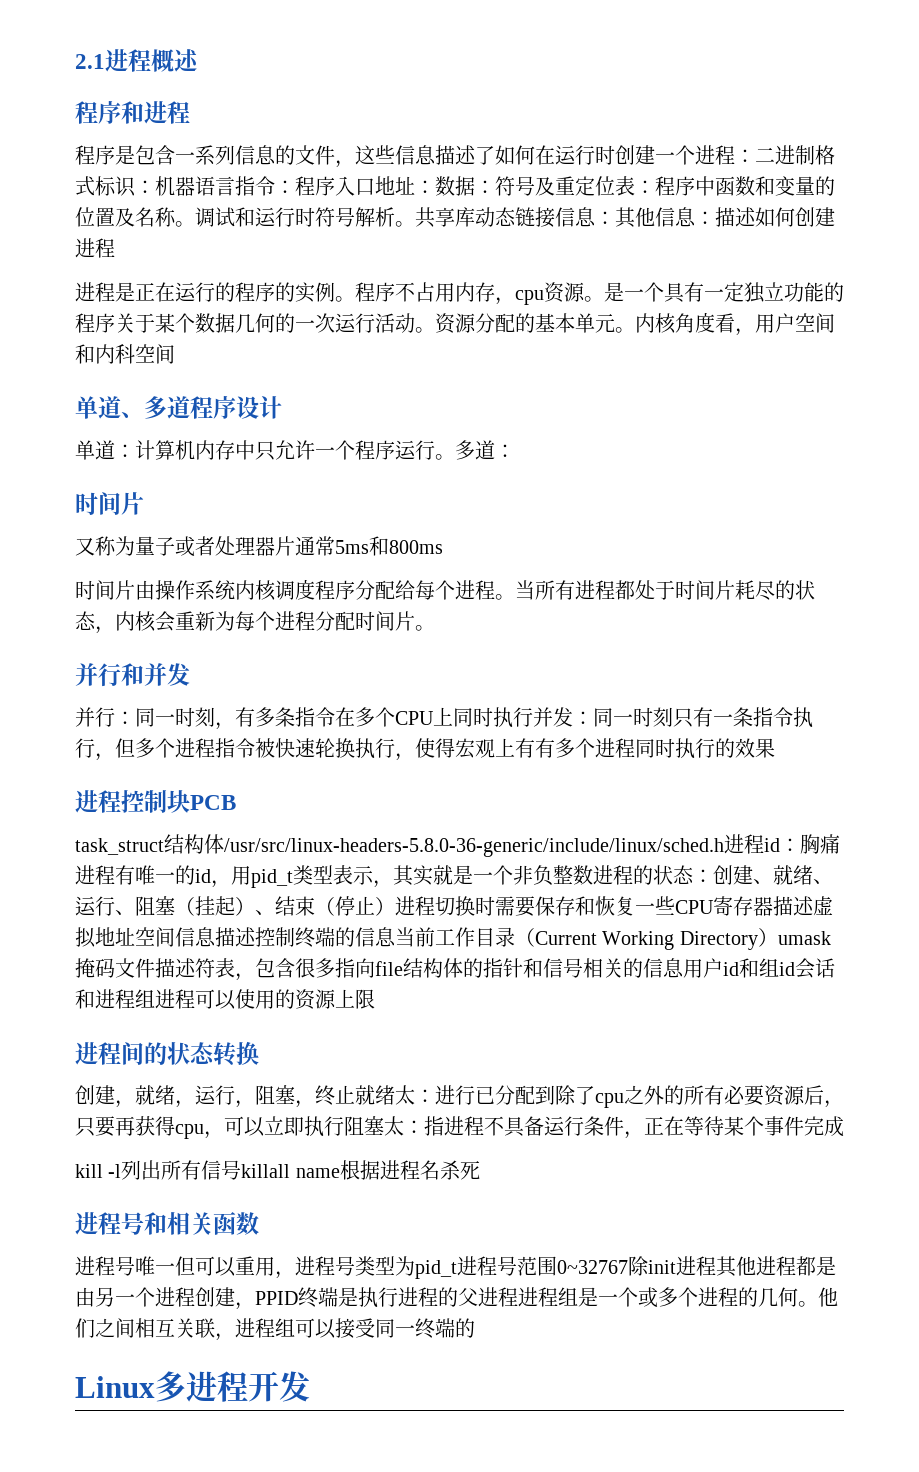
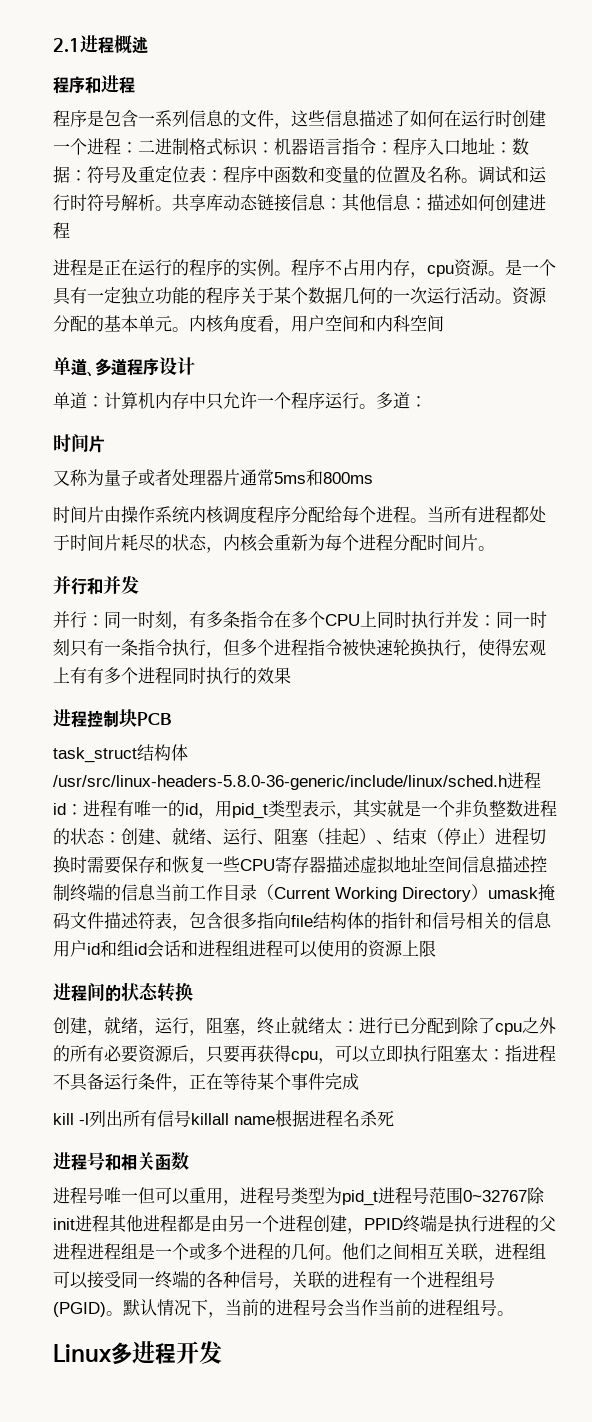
[800,834,840,854] 胸痛 -> (83, 809) none
(475, 1328) none -> [206,1271,495,1290] [53,1299,514,1318] 各种信号，关联的进程有一个进程组号(PGID)。默认情况下，当前的进程号会当作当前的进程组号。

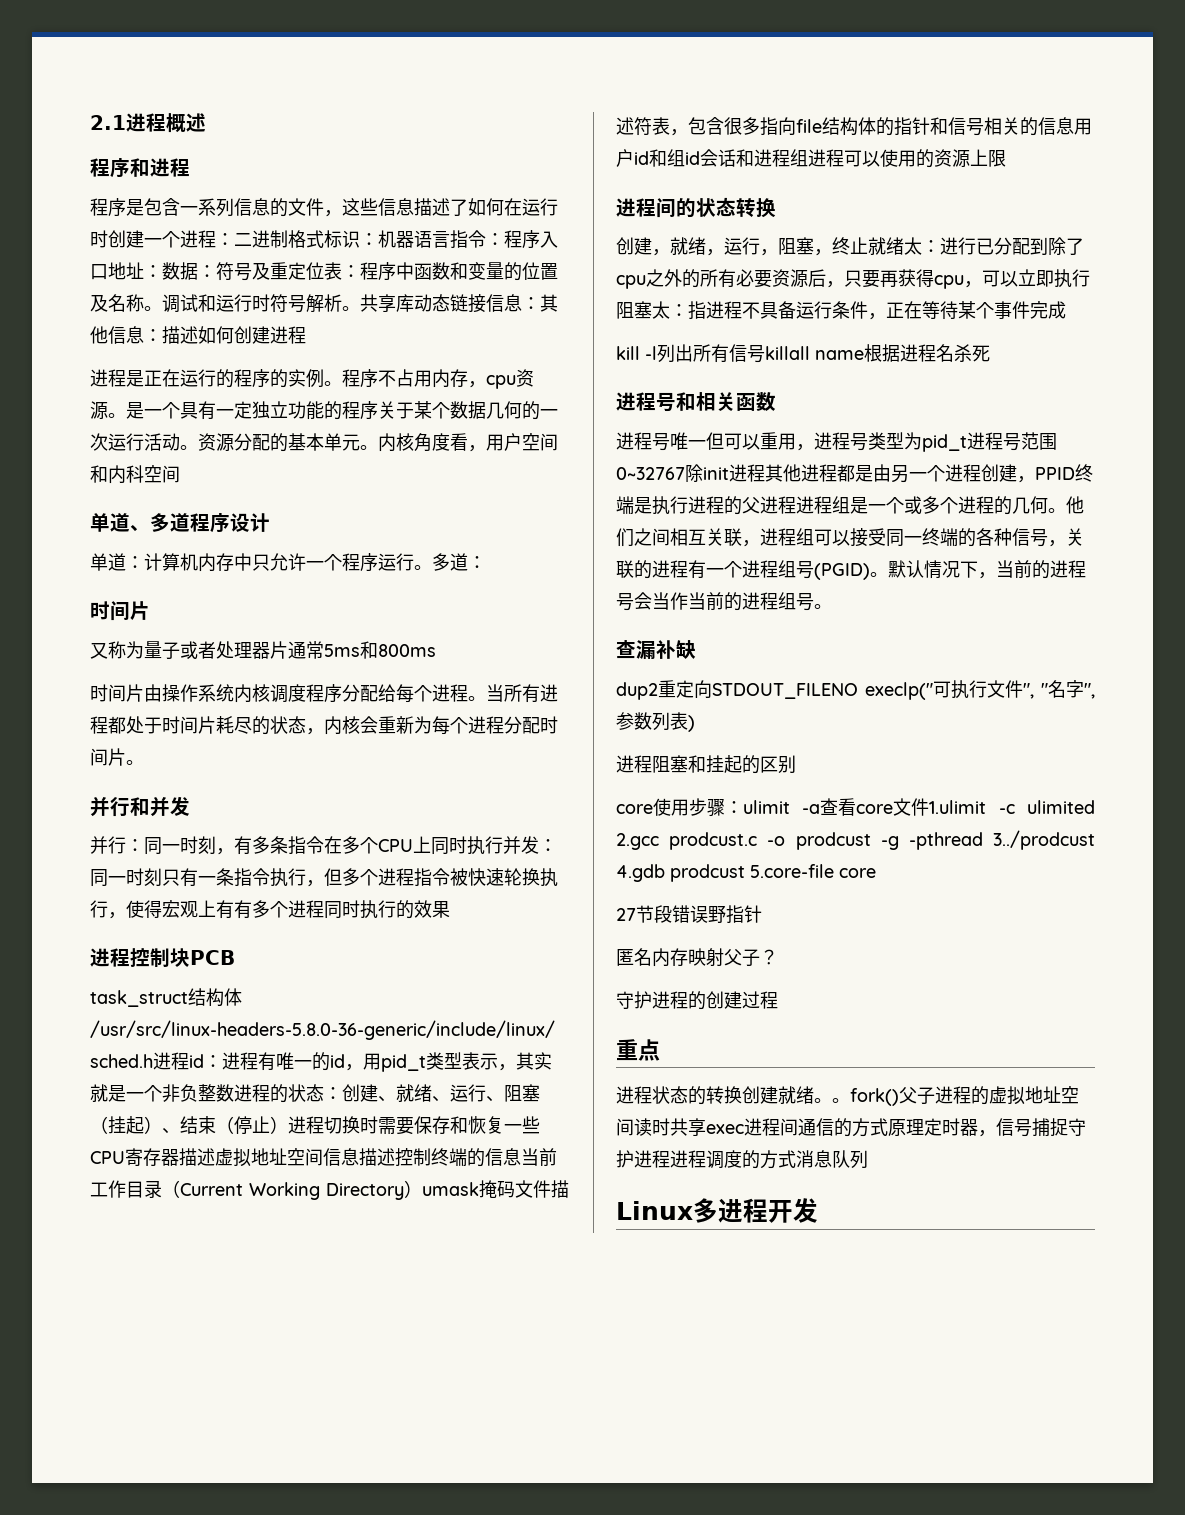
(514, 1313) none -> [616,640,696,659] [616,680,1095,700] [616,712,695,732] [616,755,796,774] [616,798,1095,817] [616,830,1095,850] [616,864,876,882] [616,905,762,924] [616,948,778,967] [616,991,778,1010] [616,1039,660,1061] [616,1086,1079,1106] [616,1118,1086,1137] [616,1150,868,1169] // 查漏补缺 // dup2重定向STDOUT_FILENO execlp("可执行文件", "名字",参数列表) // 进程阻塞和挂起的区别 // core使用步骤：ulimit -a查看core文件1.ulimit -c ulimited 2.gcc prodcust.c -o prodcust -g -pthread 3../prodcust 4.gdb prodcust 5.core-file core // 27节段错误野指针 // 匿名内存映射父子？ // 守护进程的创建过程 // 重点 // 进程状态的转换创建就绪。。fork()父子进程的虚拟地址空间读时共享exec进程间通信的方式原理定时器，信号捕捉守护进程进程调度的方式消息队列

